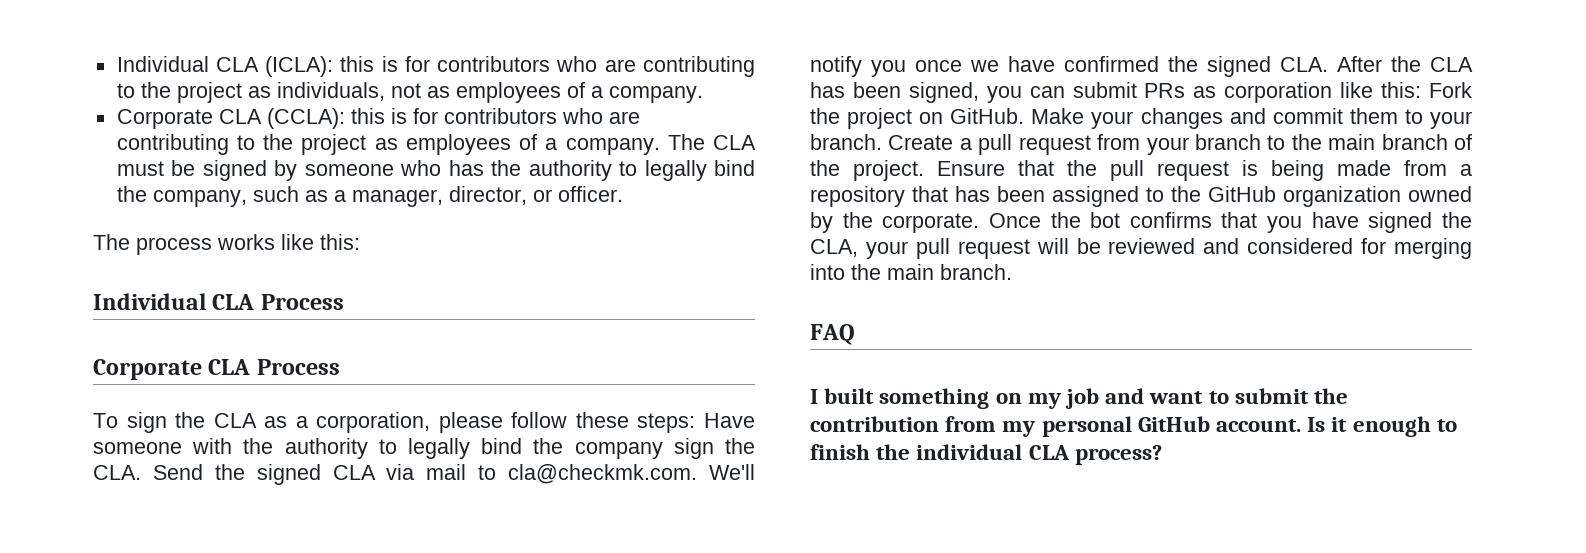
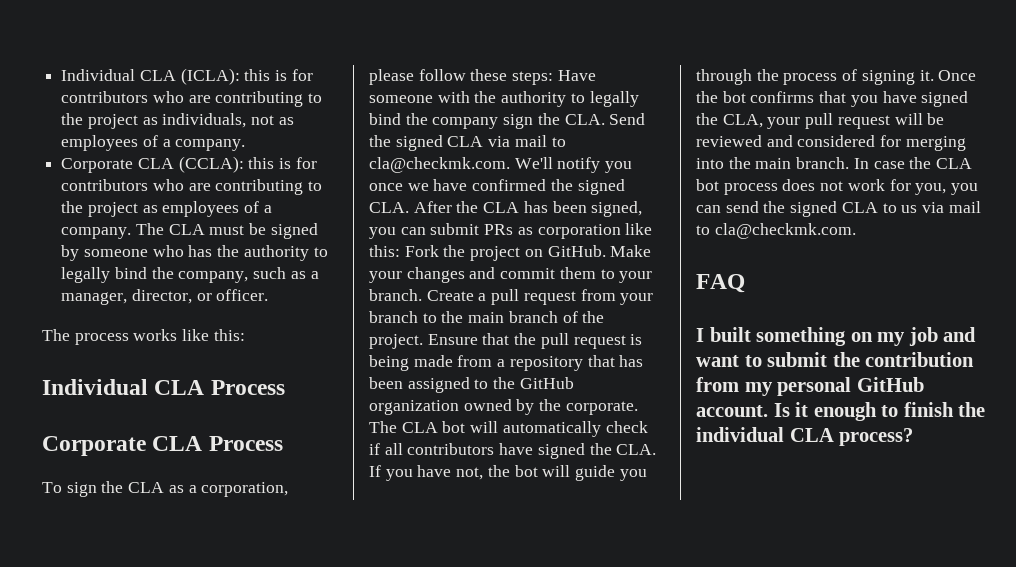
(980, 223) none -> [369,421,648,437] [369,443,657,459] [369,465,647,481] [696,69,934,85] The CLA bot will automatically check if all contributors have signed the CLA. If you have not, the bot will guide you through the process of signing it.
(1012, 272) none -> [853,157,973,169] [696,179,979,195] [696,201,981,217] [696,223,856,239] In case the CLA bot process does not work for you, you can send the signed CLA to us via mail to cla@checkmk.com.

